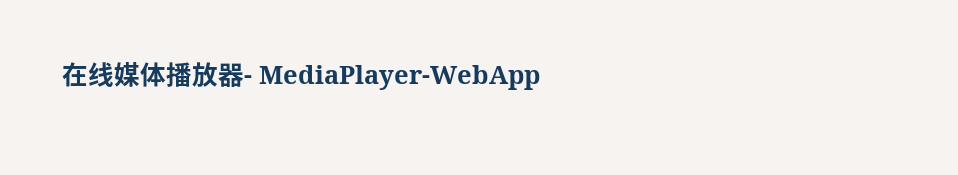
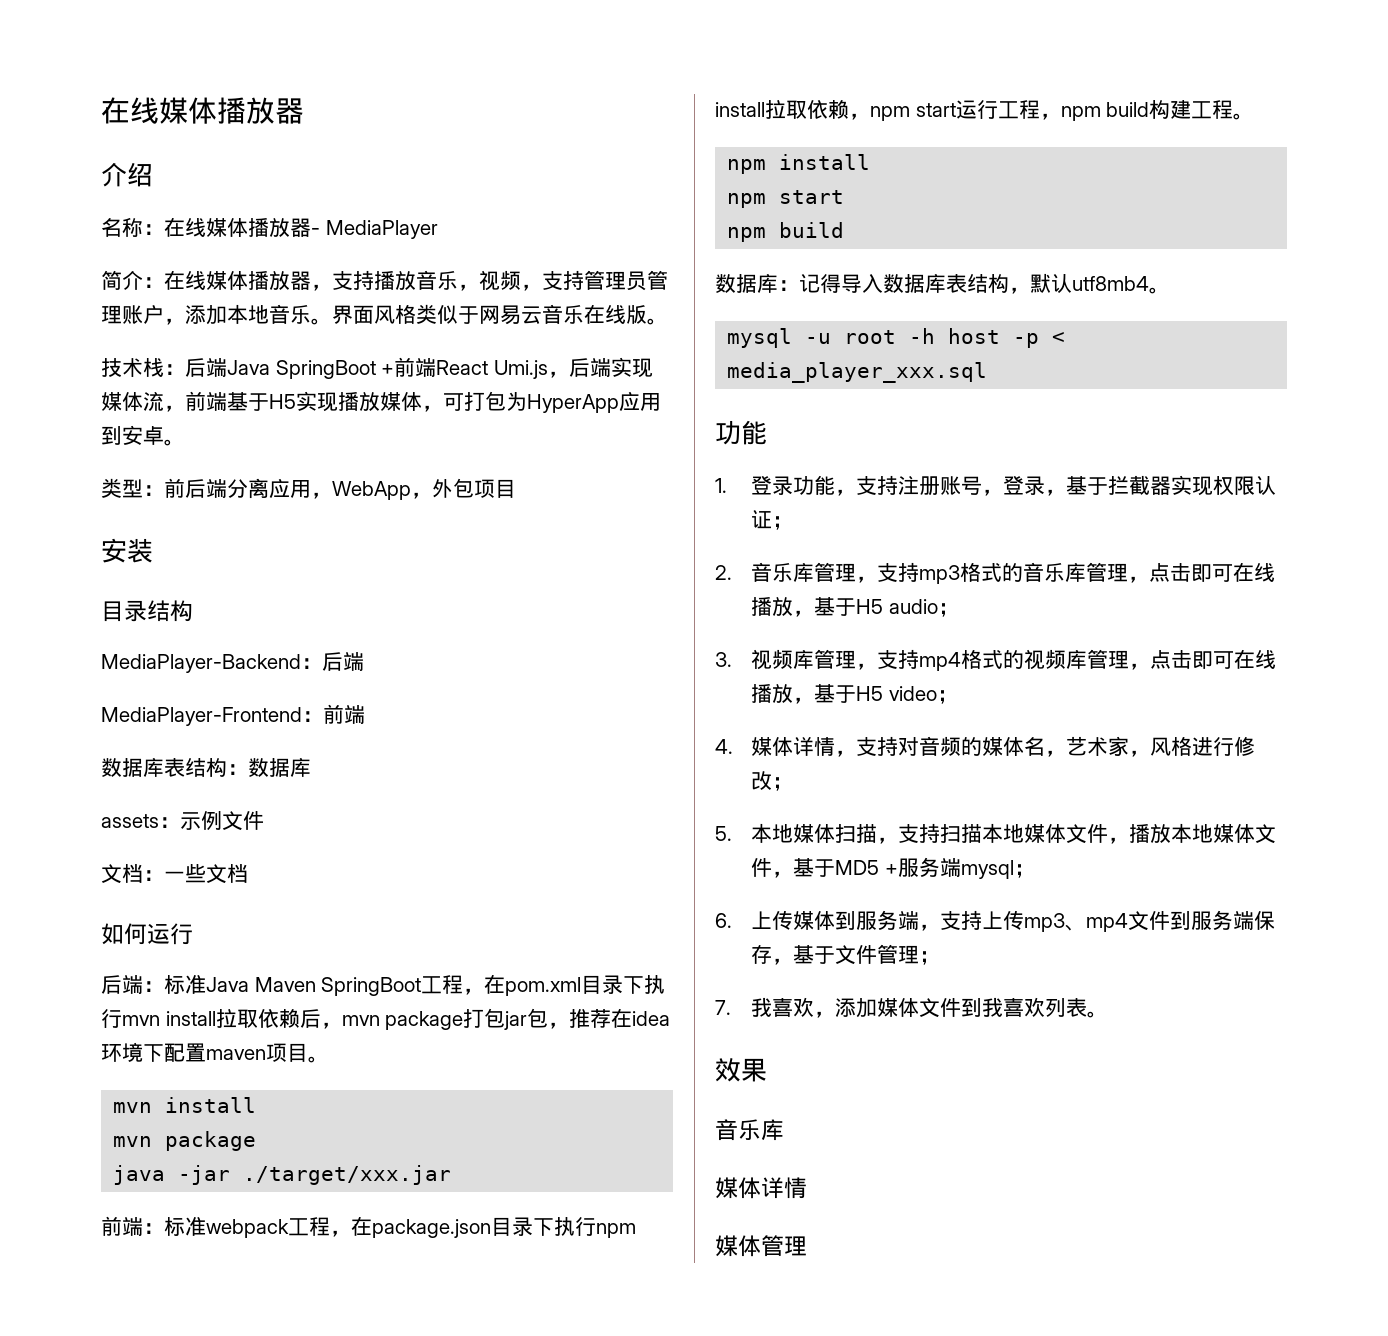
[62,62,540,90] 在线媒体播放器- MediaPlayer-WebApp -> [101,97,304,124] [101,162,153,187] [101,217,438,239] [101,270,668,291] [101,304,668,325] [101,357,653,379] [101,391,661,413] [101,425,185,446] [101,478,516,500] [101,538,153,563] [101,600,193,622] [101,652,364,673] [101,704,365,726] [101,757,311,777] [101,811,264,831] [101,864,248,884] [101,923,193,945] [101,974,666,996] [101,1008,671,1030] [101,1042,329,1063] [113,1097,257,1113] [113,1131,257,1151] [113,1165,452,1185] [101,1216,636,1238] [715,99,1255,121] [727,154,871,174] [727,190,845,208] [727,222,845,242] [715,273,1170,294] [727,328,1066,348] [727,362,988,383] [715,420,767,445] [715,475,1277,496] [751,510,794,530] [715,562,1276,584] [751,597,959,617] [715,649,1277,671] [751,684,958,704] [715,736,1256,757] [751,771,794,791] [715,823,1277,844] [751,857,1035,879] [715,910,1276,932] [751,944,941,965] [715,997,1109,1018] [715,1057,767,1082] [715,1119,784,1141] [715,1177,807,1199] [715,1235,807,1257] 在线媒体播放器 // 介绍 // 名称：在线媒体播放器- MediaPlayer // 简介：在线媒体播放器，支持播放音乐，视频，支持管理员管理账户，添加本地音乐。界面风格类似于网易云音乐在线版。 // 技术栈：后端Java SpringBoot +前端React Umi.js，后端实现媒体流，前端基于H5实现播放媒体，可打包为HyperApp应用到安卓。 // 类型：前后端分离应用，WebApp，外包项目 // 安装 // 目录结构 // MediaPlayer-Backend：后端 // MediaPlayer-Frontend：前端 // 数据库表结构：数据库 // assets：示例文件 // 文档：一些文档 // 如何运行 // 后端：标准Java Maven SpringBoot工程，在pom.xml目录下执行mvn install拉取依赖后，mvn package打包jar包，推荐在idea环境下配置maven项目。 // mvn install // mvn package // java -jar ./target/xxx.jar // 前端：标准webpack工程，在package.json目录下执行npm install拉取依赖，npm start运行工程，npm build构建工程。 // npm install // npm start // npm build // 数据库：记得导入数据库表结构，默认utf8mb4。 // mysql -u root -h host -p < media_player_xxx.sql // 功能 // 1.登录功能，支持注册账号，登录，基于拦截器实现权限认证； // 2.音乐库管理，支持mp3格式的音乐库管理，点击即可在线播放，基于H5 audio； // 3.视频库管理，支持mp4格式的视频库管理，点击即可在线播放，基于H5 video； // 4.媒体详情，支持对音频的媒体名，艺术家，风格进行修改； // 5.本地媒体扫描，支持扫描本地媒体文件，播放本地媒体文件，基于MD5 +服务端mysql； // 6.上传媒体到服务端，支持上传mp3、mp4文件到服务端保存，基于文件管理； // 7.我喜欢，添加媒体文件到我喜欢列表。 // 效果 // 音乐库 // 媒体详情 // 媒体管理

